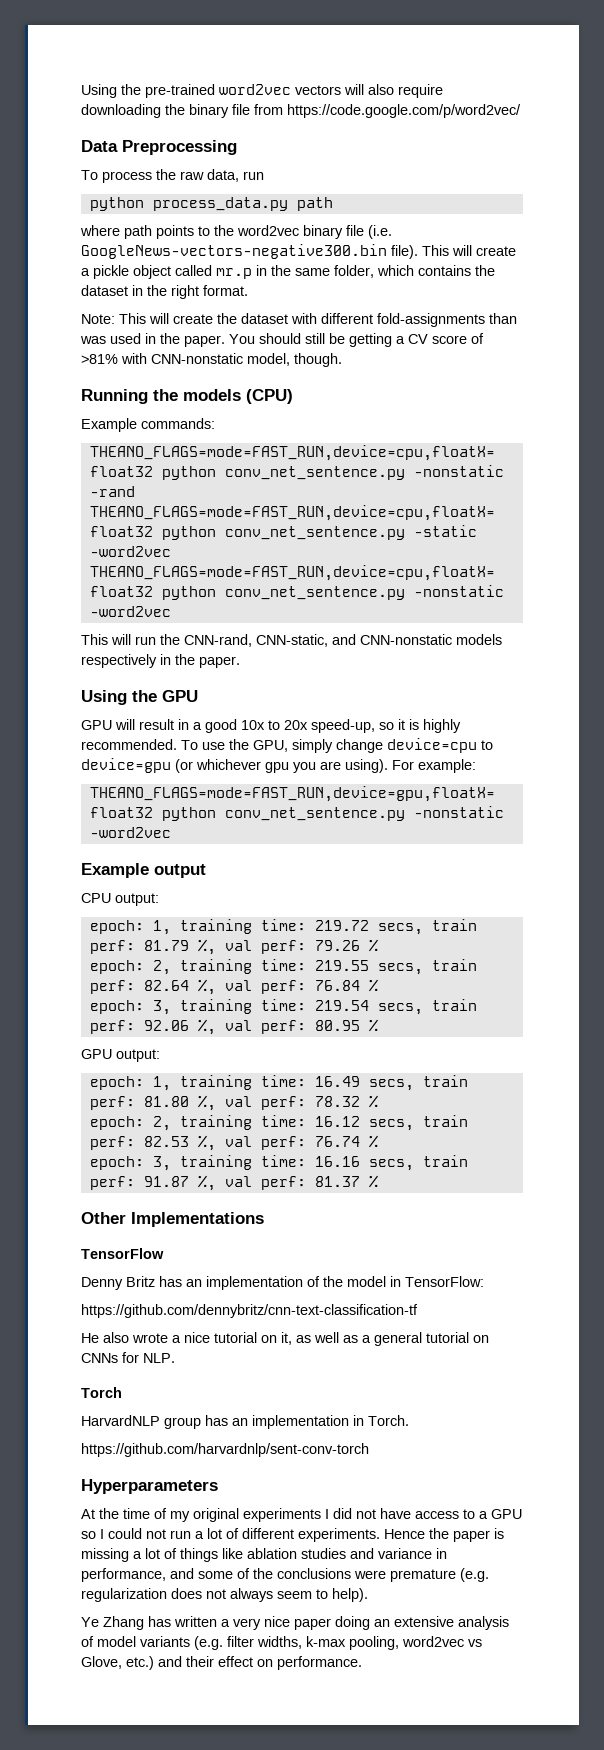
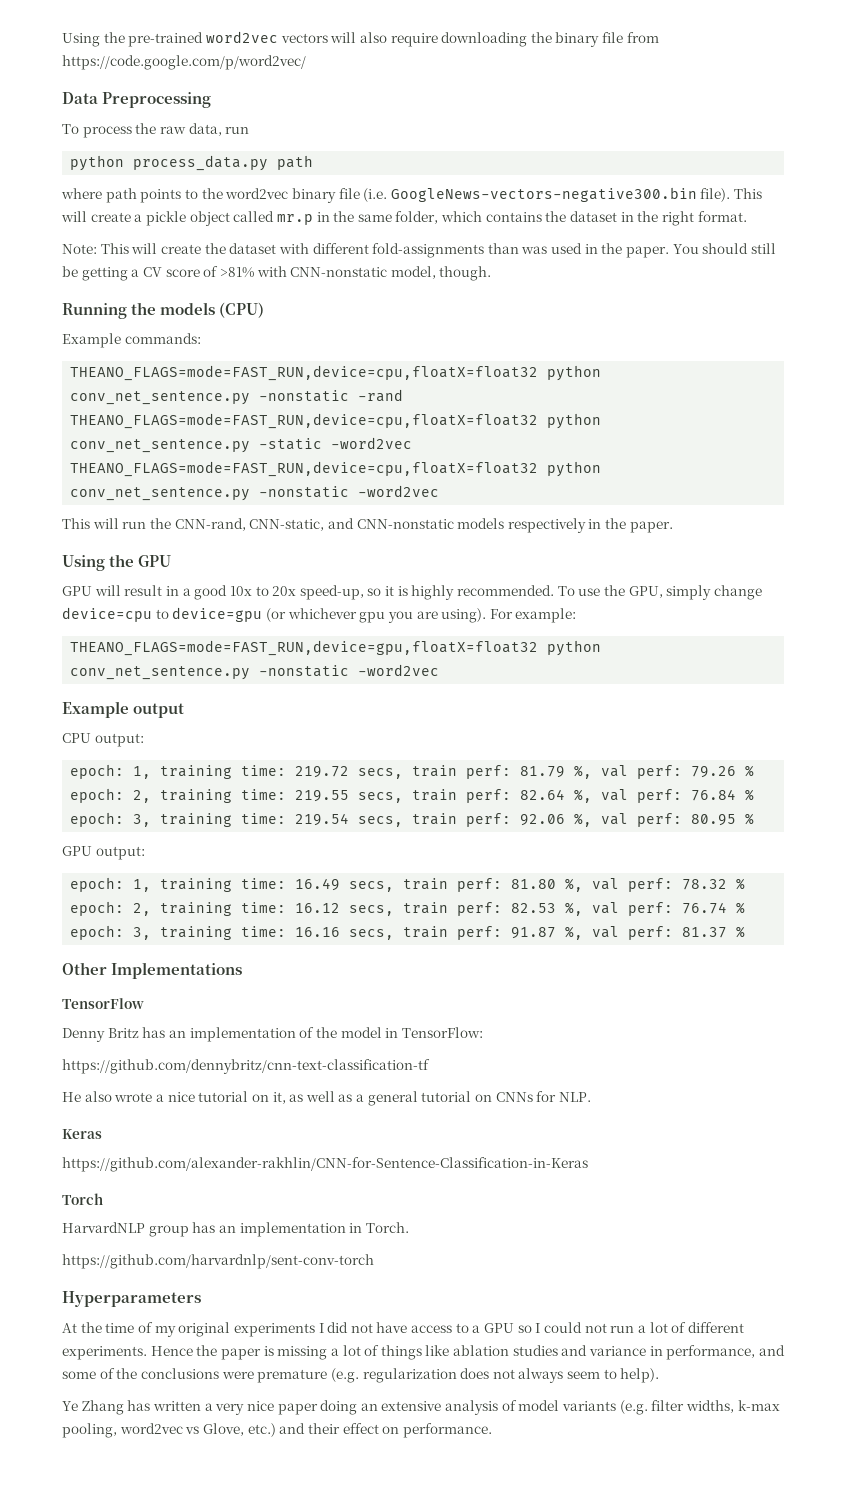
(175, 1358) none -> [62,1129,102,1139] [62,1157,588,1172] // Keras // https://github.com/alexander-rakhlin/CNN-for-Sentence-Classification-in-Keras

